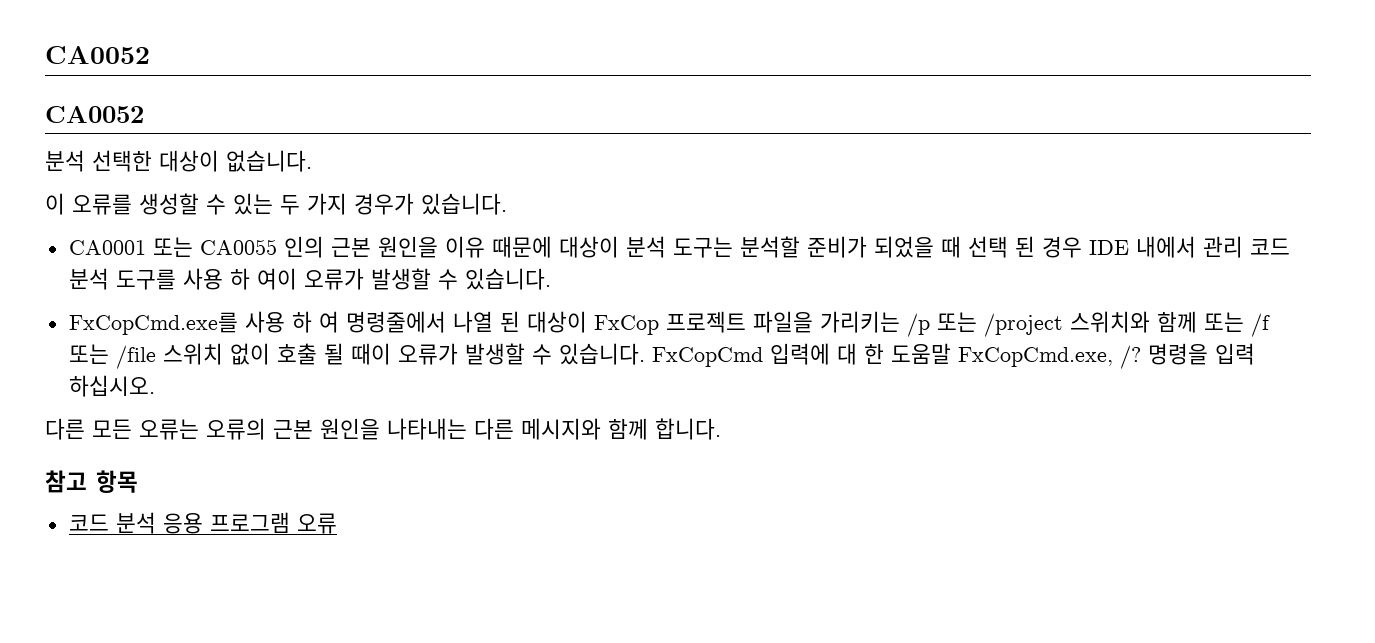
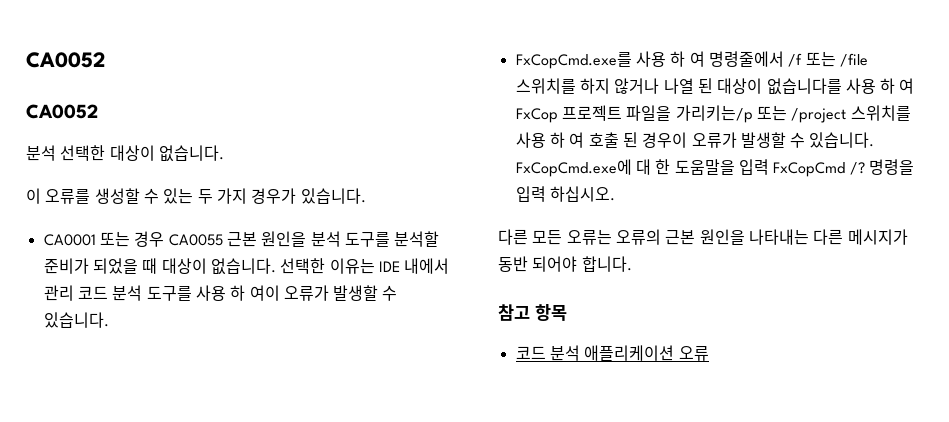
[199,236,1082,258] CA0055 인의 근본 원인을 이유 때문에 대상이 분석 도구는 분석할 준비가 되었을 때 선택 된 경우 -> [134,231,440,247] [43,258,375,275] 경우 CA0055 근본 원인을 분석 도구를 분석할 준비가 되었을 때 대상이 없습니다. 선택한 이유는
[452,311,1270,337] [68,343,1113,369] 나열 된 대상이 FxCop 프로젝트 파일을 가리키는 /p 또는 /project 스위치와 함께 또는 /f 또는 /file 스위치 없이 호출 될 때이 오류가 발생할 수 있습니다. FxCopCmd 입력에 대 한 도움말 FxCopCmd.exe, -> [788,51,868,67] [515,78,915,95] [515,105,911,123] [515,132,875,148] [515,159,846,177] /f 또는 /file 스위치를 하지 않거나 나열 된 대상이 없습니다를 사용 하 여 FxCop 프로젝트 파일을 가리키는/p 또는 /project 스위치를 사용 하 여 호출 된 경우이 오류가 발생할 수 있습니다. FxCopCmd.exe에 대 한 도움말을 입력 FxCopCmd
[521,418,648,440] 메시지와 함께 -> [847,229,908,245] [498,256,578,272] 메시지가 동반 되어야
[162,512,290,534] 응용 프로그램 -> [584,345,675,361] 애플리케이션

